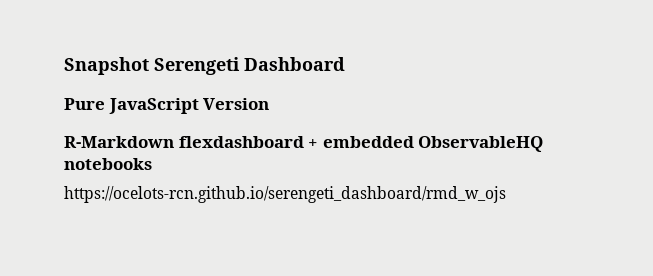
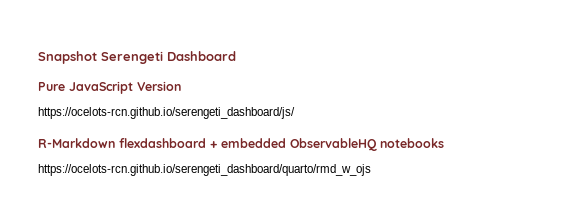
(270, 104) none -> [38,107,295,119] // https://ocelots-rcn.github.io/serengeti_dashboard/js/
[64,186,506,203] https://ocelots-rcn.github.io/serengeti_dashboard/rmd_w_ojs -> [38,164,371,176] https://ocelots-rcn.github.io/serengeti_dashboard/quarto/rmd_w_ojs

